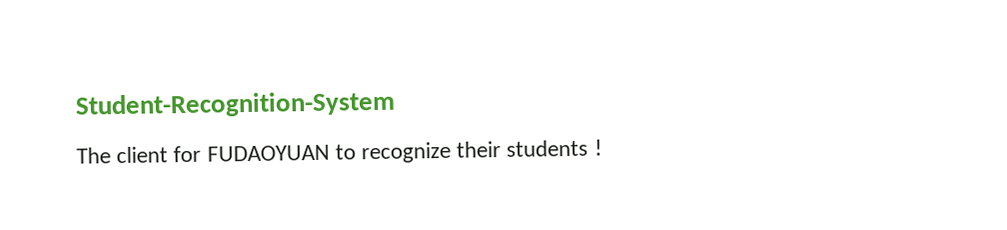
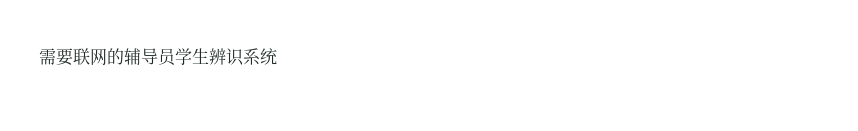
[75,90,395,119] [76,139,602,164] Student-Recognition-System // The client for FUDAOYUAN to recognize their students ! -> [39,48,277,66] 需要联网的辅导员学生辨识系统

